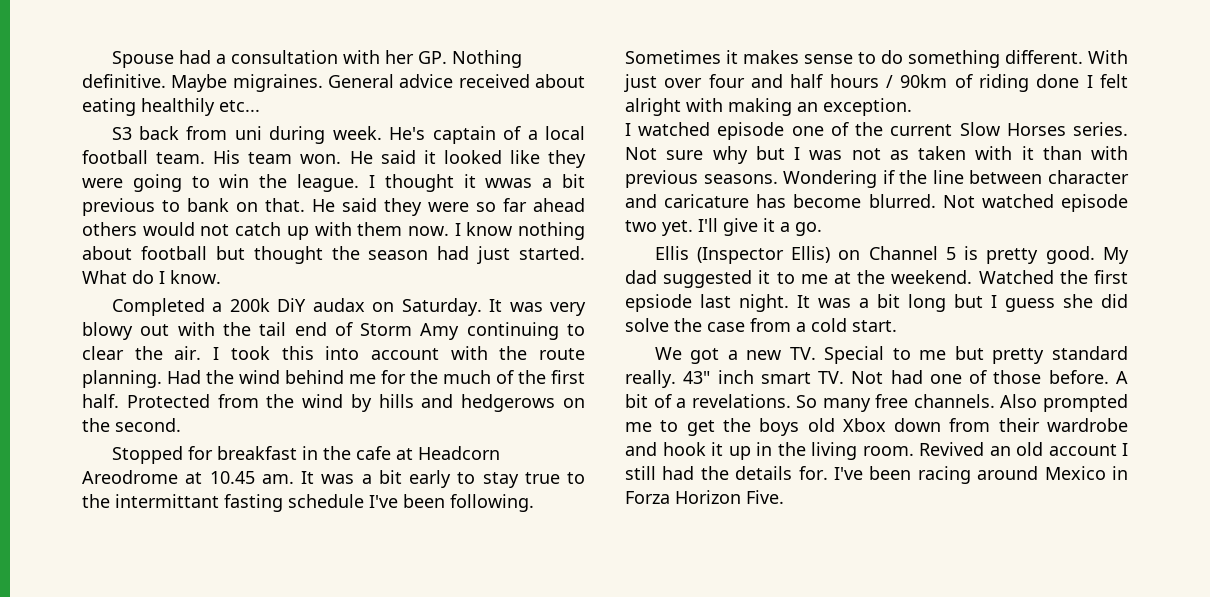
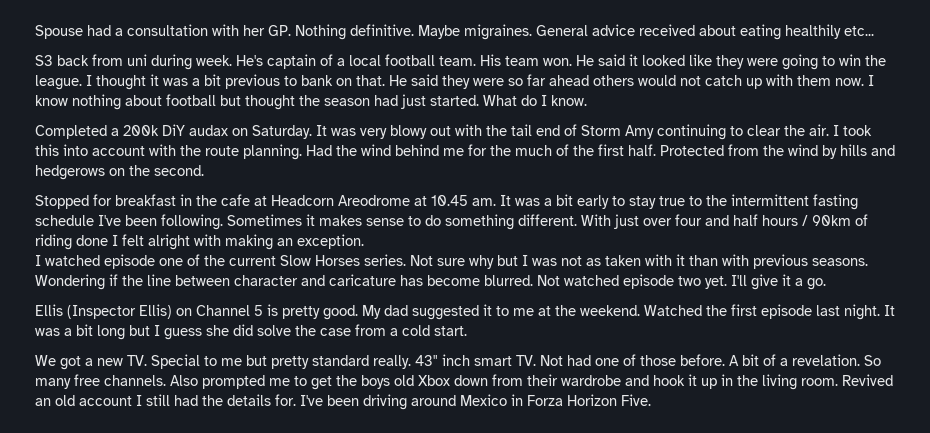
[485,178,533,188] wwas -> [163,78,188,86] was
[115,494,219,508] intermittant -> [731,194,809,206] intermittent
[625,294,692,312] epsiode -> [761,304,812,319] episode
[691,394,791,408] revelations. -> [792,354,860,366] revelation.
[917,466,971,484] racing -> [363,394,407,410] driving

